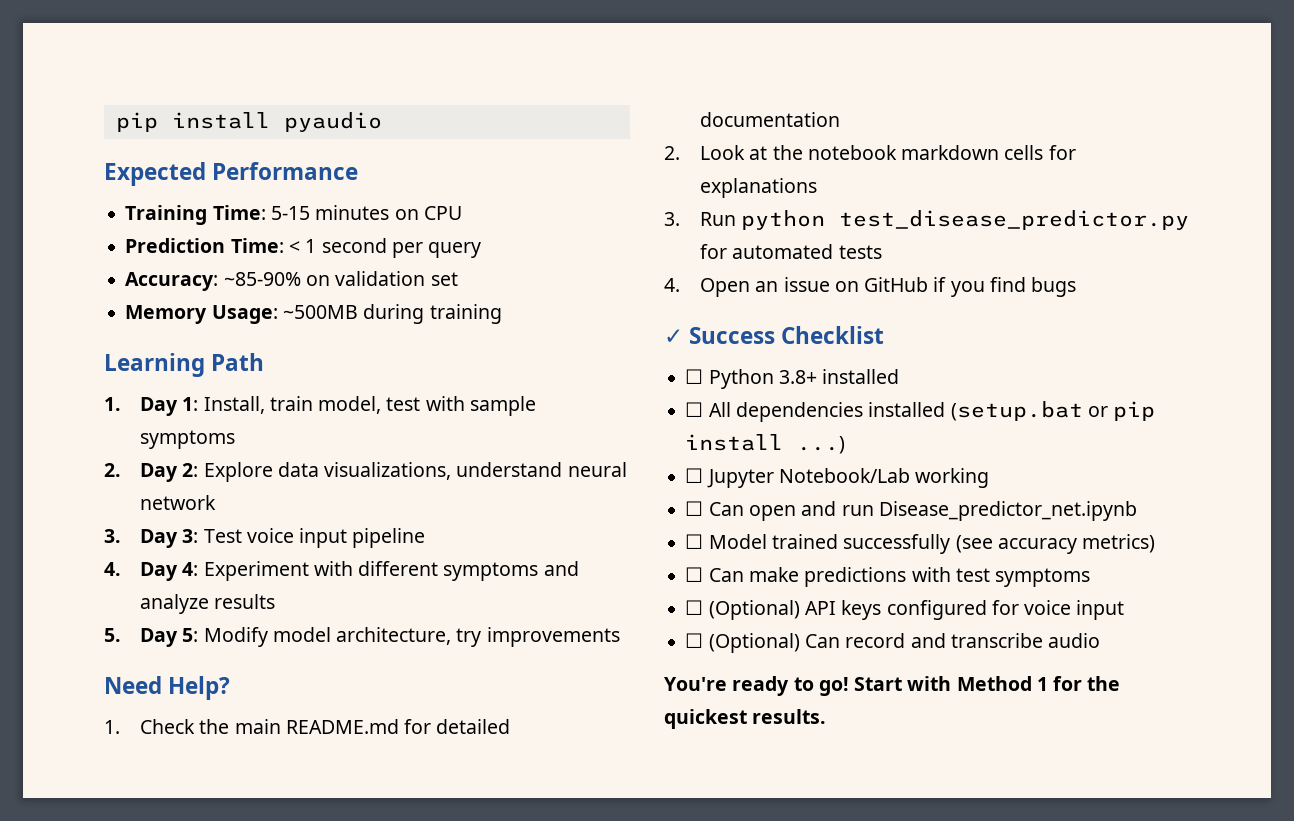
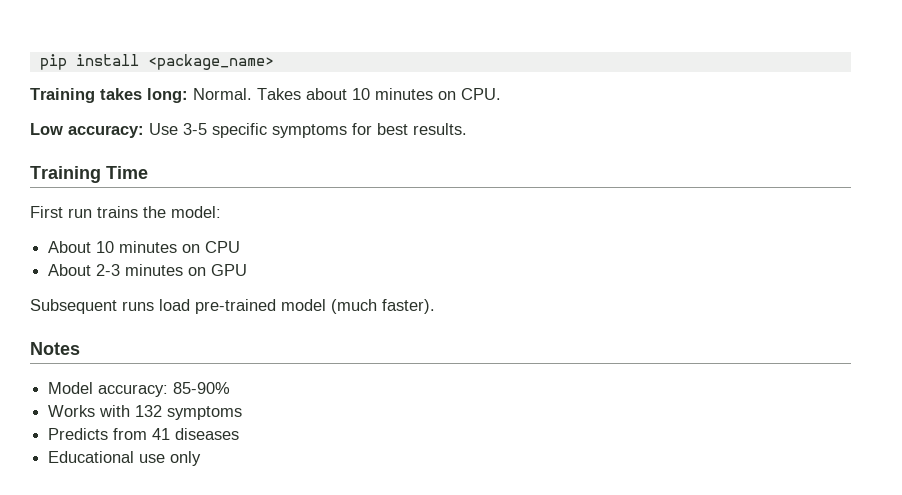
[115,112,382,132] [104,162,359,186] [125,205,462,225] [125,238,482,258] [125,271,458,291] [125,304,502,324] [104,353,265,377] [104,396,536,416] [140,430,236,449] [104,462,627,482] [140,495,217,510] [104,528,426,548] [104,561,579,581] [140,594,276,614] [104,627,620,647] [104,676,231,700] [104,719,511,734] [700,112,841,127] [664,145,1076,160] [700,178,818,198] [664,210,1190,230] [700,244,882,259] [664,277,1077,297] [664,326,885,344] [685,369,900,389] [685,401,1156,422] [685,434,846,454] [685,468,990,488] [685,501,1137,521] [685,534,1156,554] [685,567,1091,587] [685,600,1125,620] [685,633,1101,653] [664,676,1121,696] [664,709,827,729] pip install pyaudio // Expected Performance // Training Time: 5-15 minutes on CPU // Prediction Time: < 1 second per query // Accuracy: ~85-90% on validation set // Memory Usage: ~500MB during training // Learning Path // 1. Day 1: Install, train model, test with sample symptoms // 2. Day 2: Explore data visualizations, understand neural network // 3. Day 3: Test voice input pipeline // 4. Day 4: Experiment with different symptoms and analyze results // 5. Day 5: Modify model architecture, try improvements // Need Help? // 1. Check the main README.md for detailed documentation // 2. Look at the notebook markdown cells for explanations // 3. Run python test_disease_predictor.py for automated tests // 4. Open an issue on GitHub if you find bugs // ✓ Success Checklist // ☐ Python 3.8+ installed // ☐ All dependencies installed (setup.bat or pip install ...) // ☐ Jupyter Notebook/Lab working // ☐ Can open and run Disease_predictor_net.ipynb // ☐ Model trained successfully (see accuracy metrics) // ☐ Can make predictions with test symptoms // ☐ (Optional) API keys configured for voice input // ☐ (Optional) Can record and transcribe audio // You're ready to go! Start with Method 1 for the quickest results. -> [39,54,274,70] [30,88,501,103] [30,123,467,138] [30,166,148,183] [30,206,221,218] [48,241,241,253] [48,264,248,276] [30,299,435,314] [30,342,80,355] [48,382,231,397] [48,405,243,420] [48,428,240,440] [48,451,202,466] pip install <package_name> // Training takes long: Normal. Takes about 10 minutes on CPU. // Low accuracy: Use 3-5 specific symptoms for best results. // Training Time // First run trains the model: // About 10 minutes on CPU // About 2-3 minutes on GPU // Subsequent runs load pre-trained model (much faster). // Notes // Model accuracy: 85-90% // Works with 132 symptoms // Predicts from 41 diseases // Educational use only

